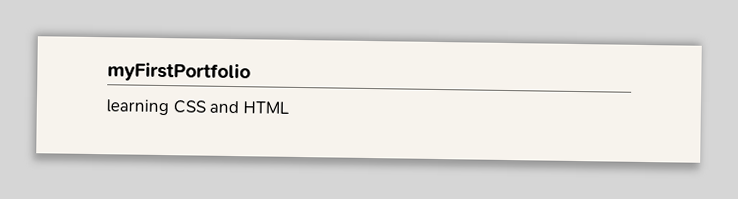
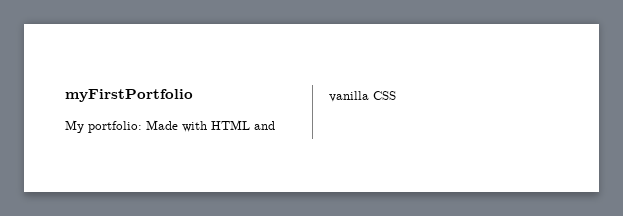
[106,99,289,116] learning CSS and HTML -> [65,120,275,133] [329,91,396,102] My portfolio: Made with HTML and vanilla CSS

